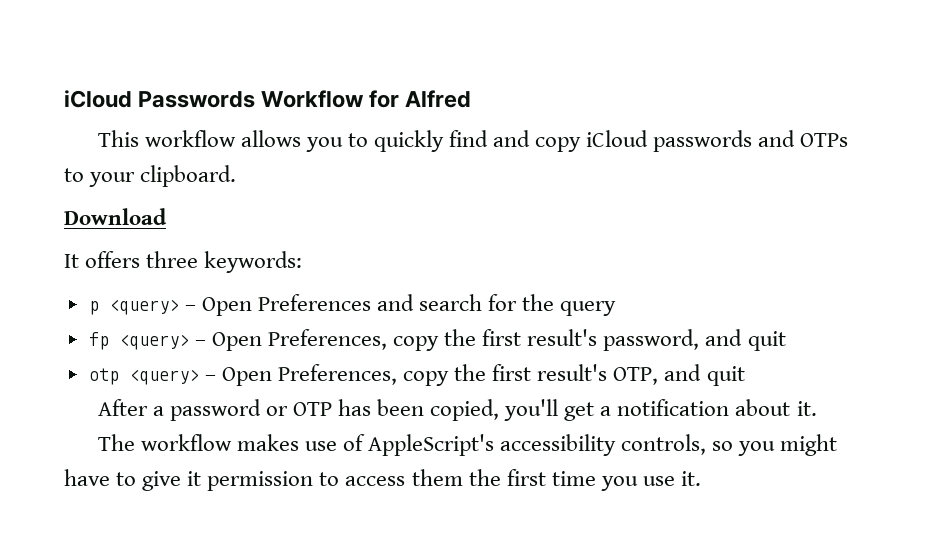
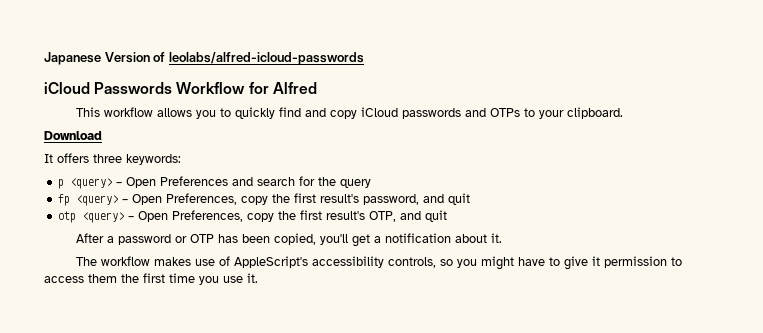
(64, 99) none -> [44,52,364,65] Japanese Version of leolabs/alfred-icloud-passwords //

